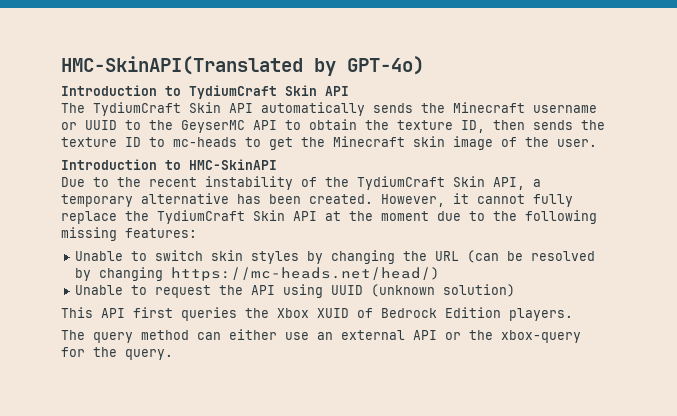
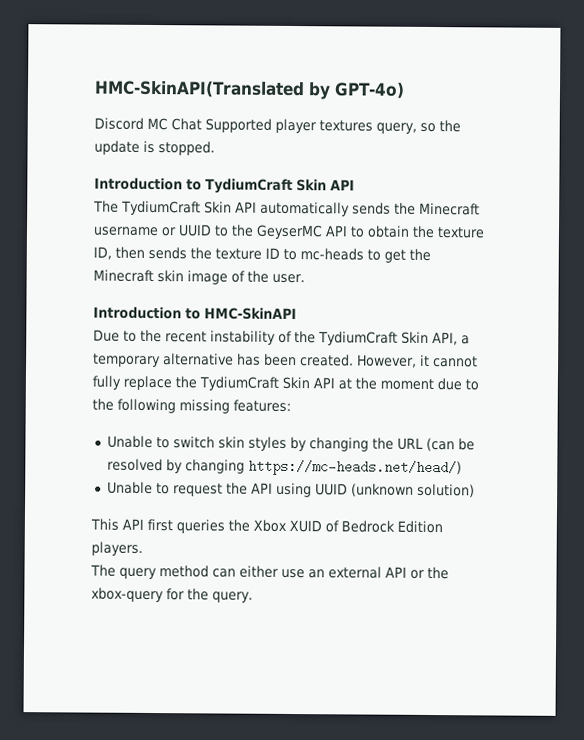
(424, 65) none -> [94,117,461,134] [94,140,215,156] // Discord MC Chat Supported player textures query, so the update is stopped.

